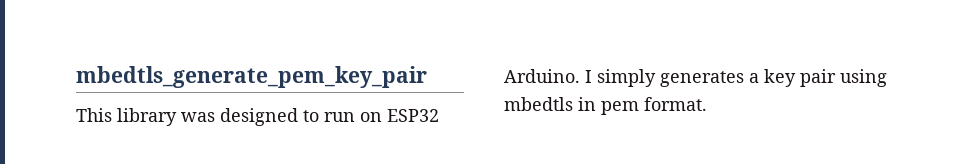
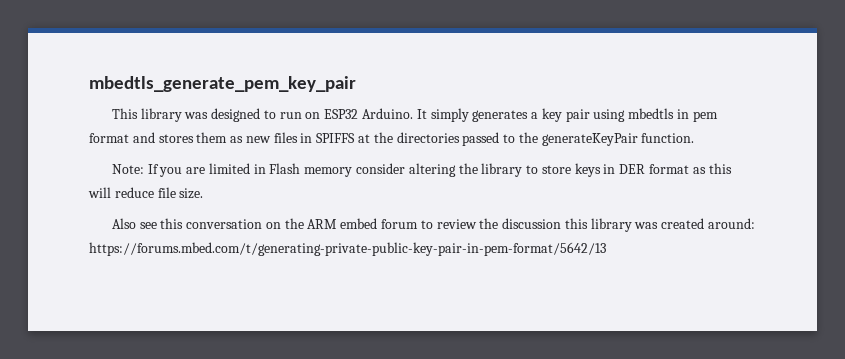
[585,70,592,83] I -> [416,109,427,119] It
[644,97,707,111] format. -> [89,132,695,146] [111,163,732,177] [88,187,204,199] [111,218,756,232] [89,242,606,256] format and stores them as new files in SPIFFS at the directories passed to the generateKeyPair function. // Note: If you are limited in Flash memory consider altering the library to store keys in DER format as this will reduce file size. // Also see this conversation on the ARM embed forum to review the discussion this library was created around: https://forums.mbed.com/t/generating-private-public-key-pair-in-pem-format/5642/13

